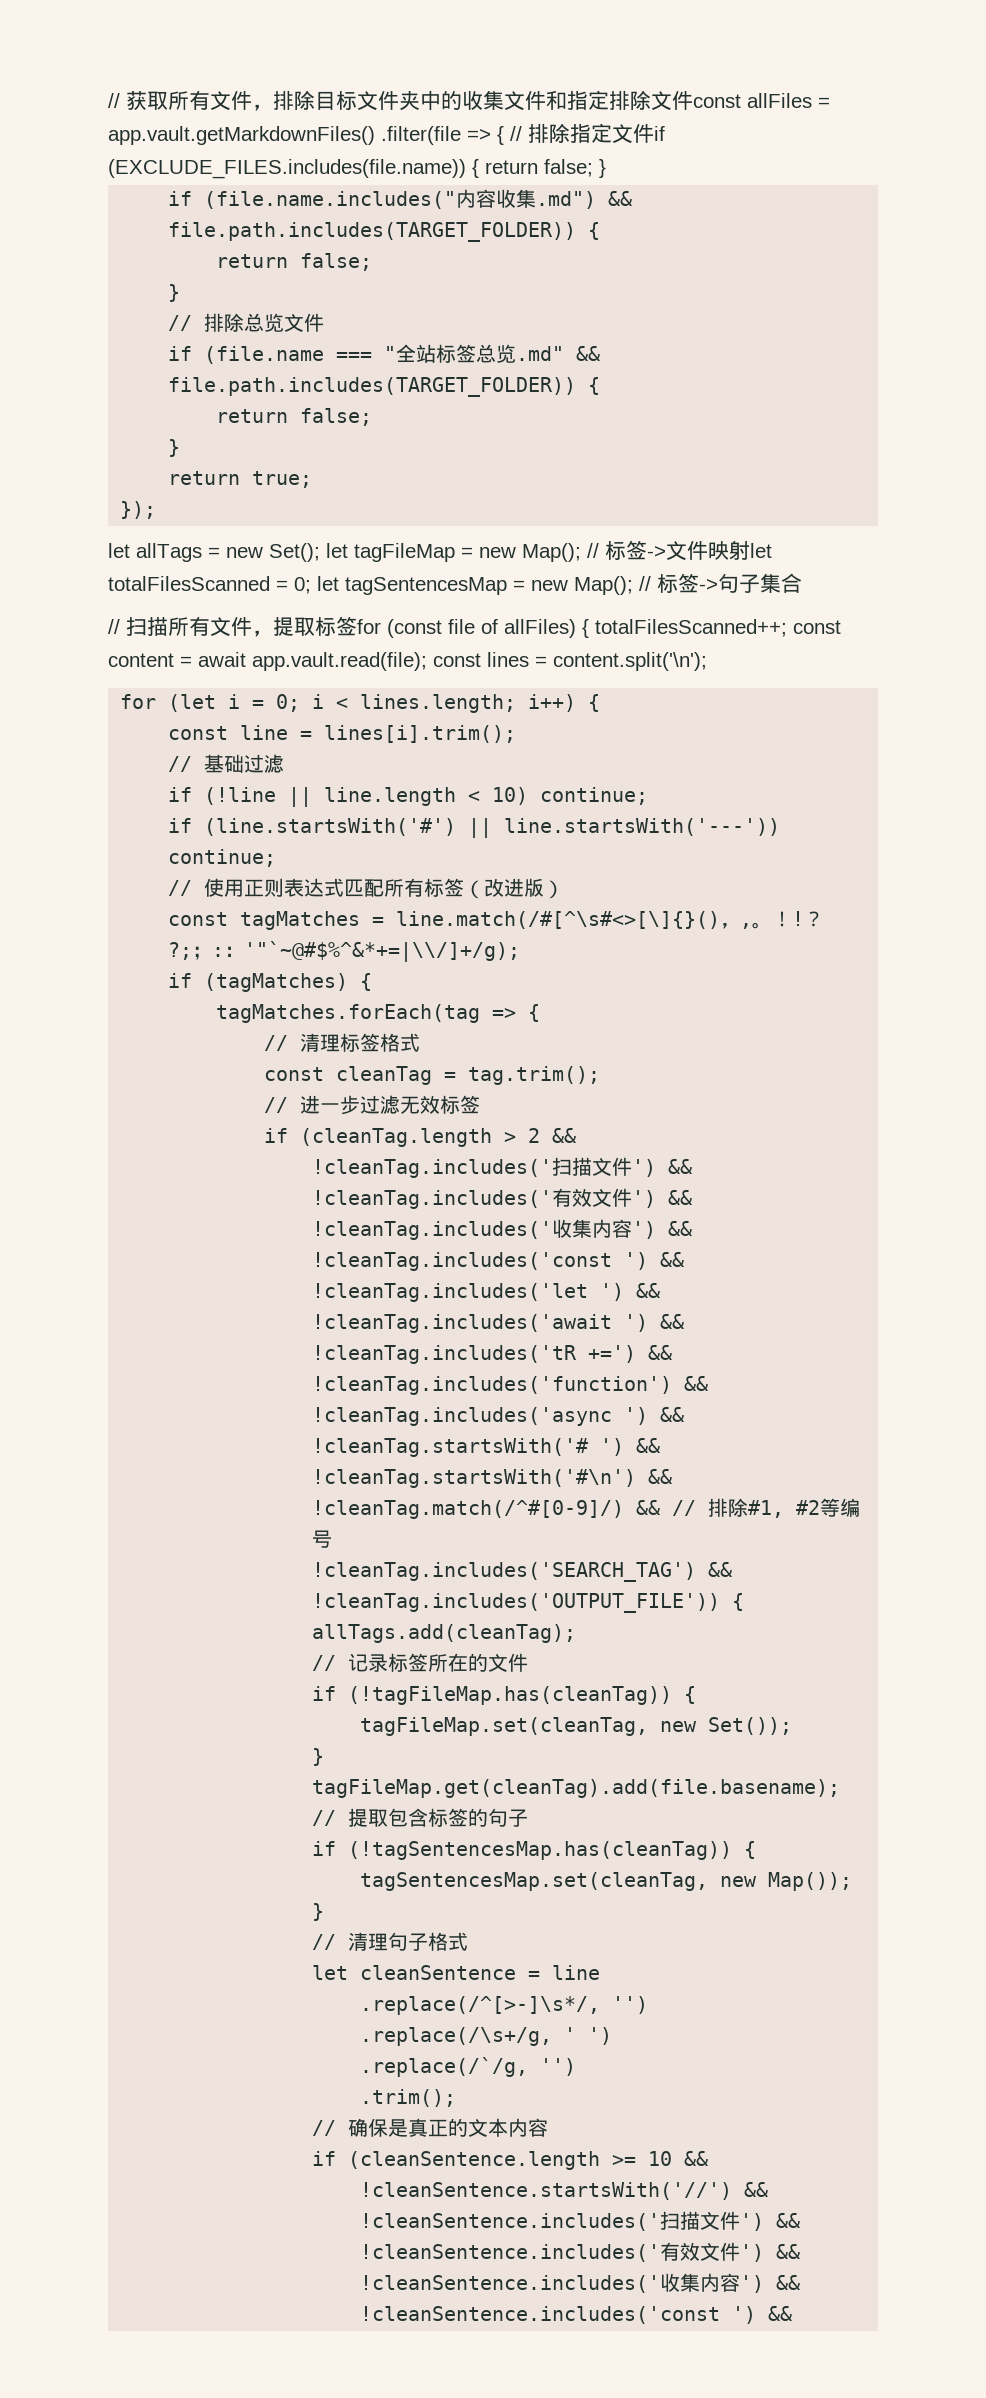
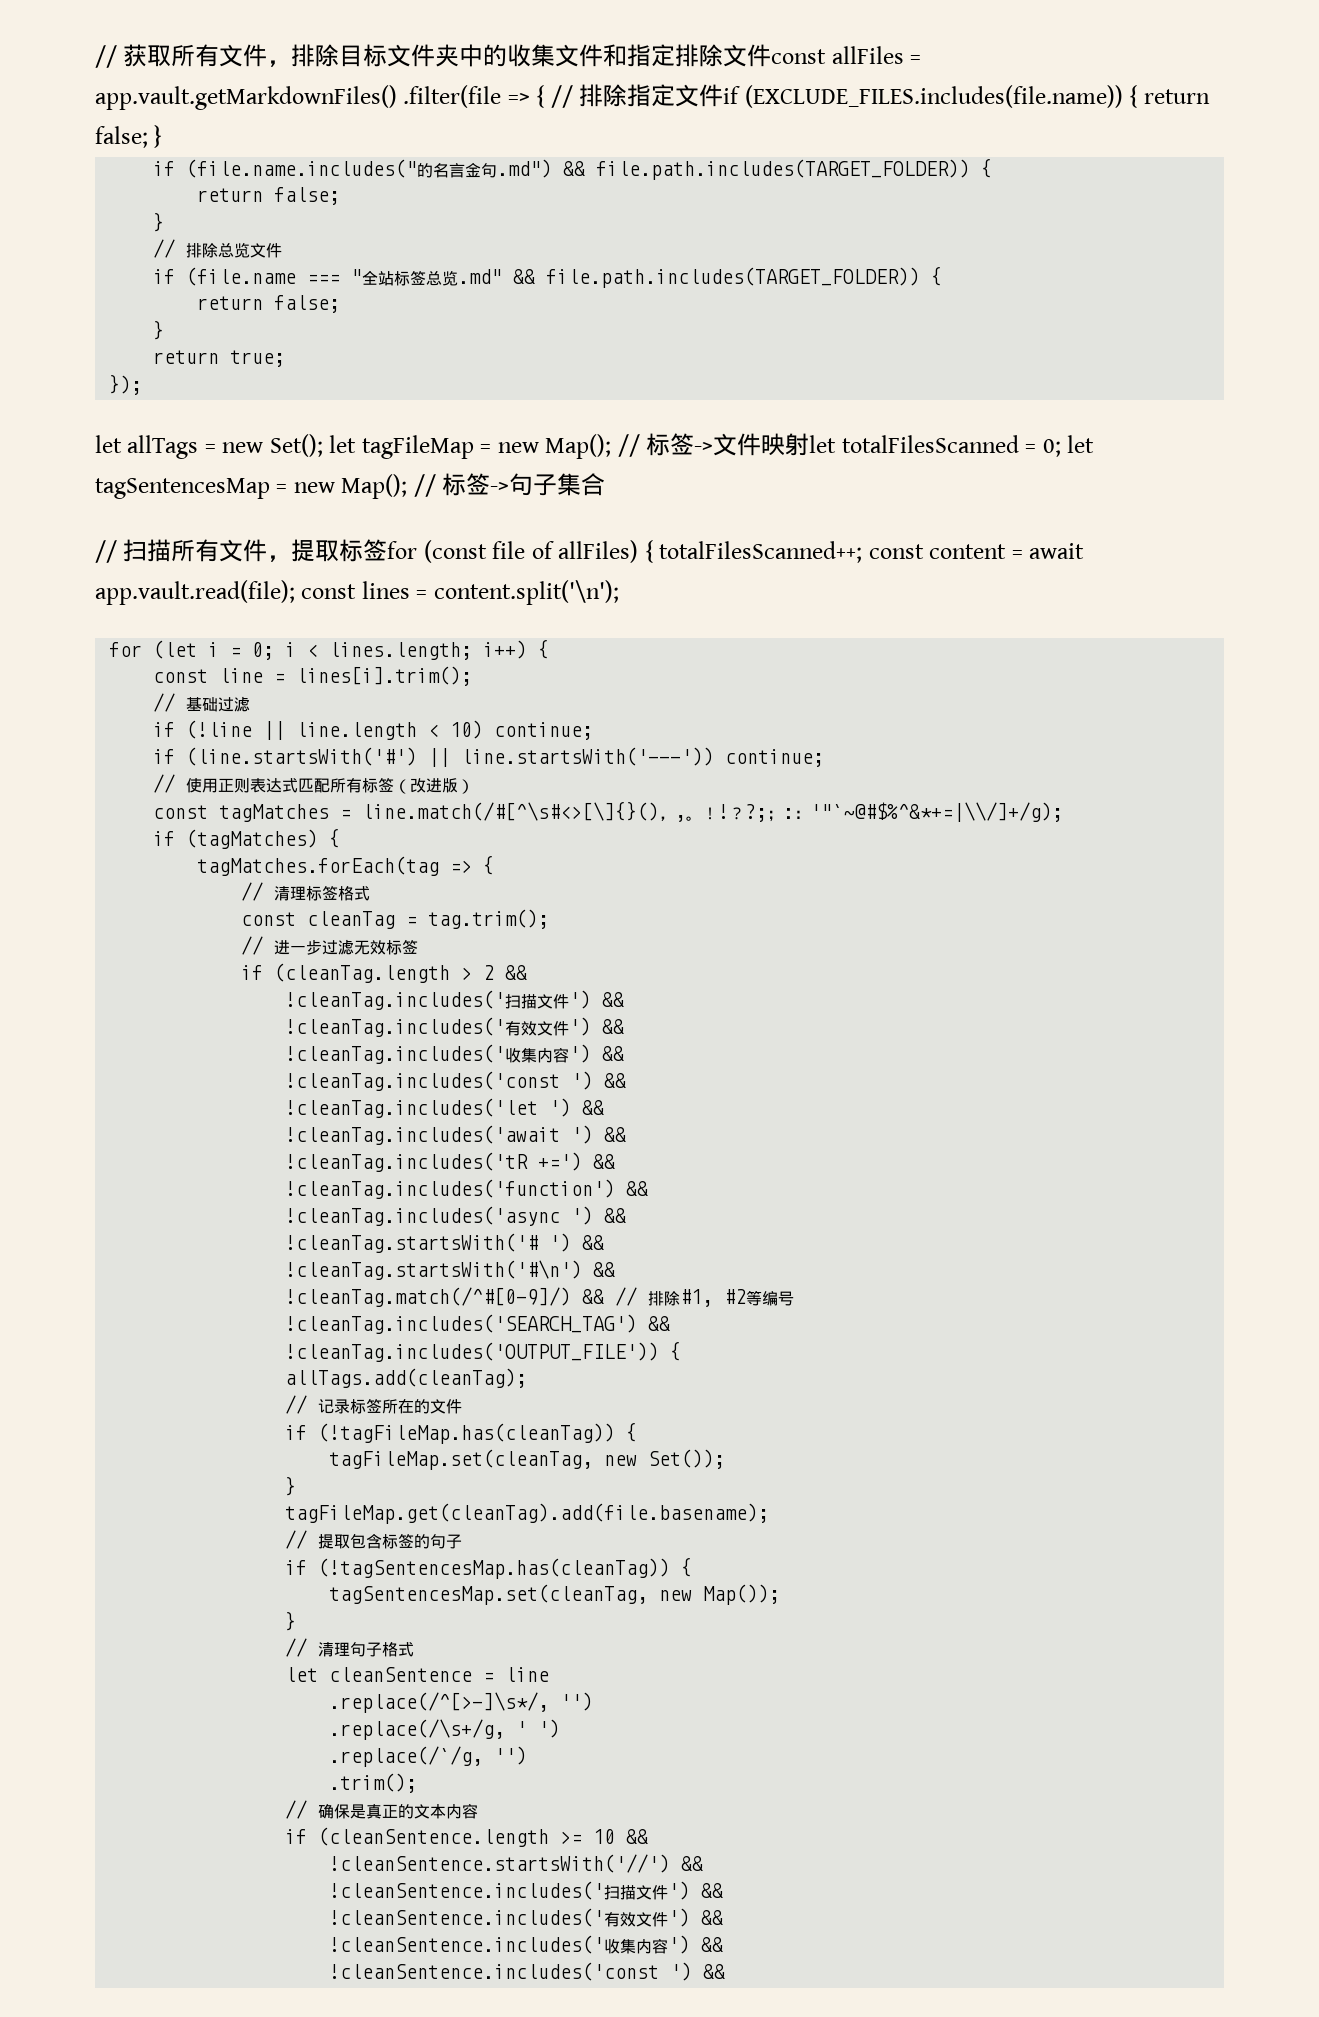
[456,189,537,208] 内容收集 -> [417,163,498,178] 的名言金句

